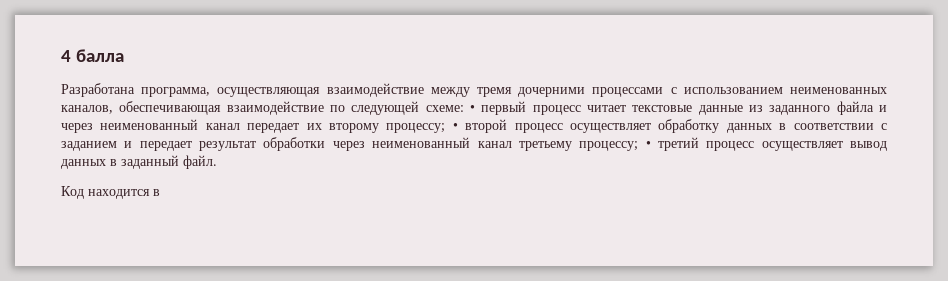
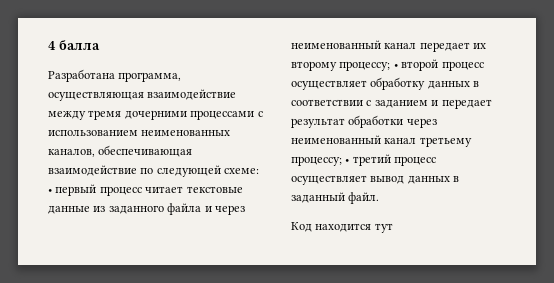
[153,189,160,196] в -> [374,223,393,233] тут

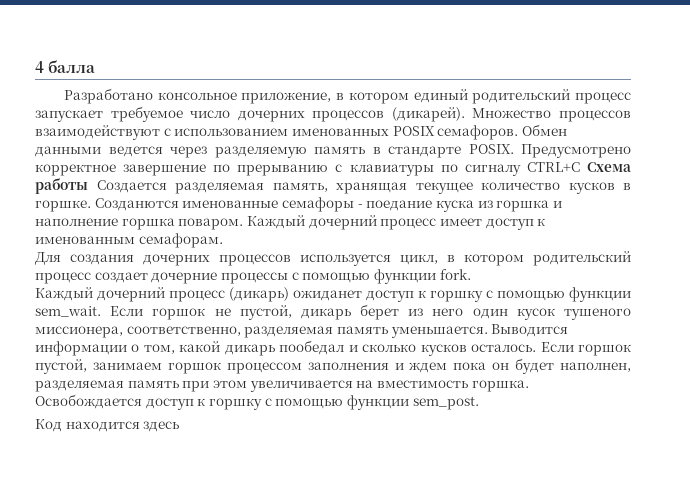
[48,69,182,82] [48,89,237,101] [48,110,263,120] [48,130,231,136] [48,145,193,157] [48,165,260,177] [48,184,243,196] [48,203,245,215] [291,40,487,52] [291,59,484,71] [291,77,480,90] [291,99,492,109] [291,115,437,128] [291,135,472,147] [291,154,437,166] [291,175,460,185] [291,192,380,204] Разработана программа, осуществляющая взаимодействие между тремя дочерними процессами с использованием неименованных каналов, обеспечивающая взаимодействие по следующей схеме: • первый процесс читает текстовые данные из заданного файла и через неименованный канал передает их второму процессу; • второй процесс осуществляет обработку данных в соответствии с заданием и передает результат обработки через неименованный канал третьему процессу; • третий процесс осуществляет вывод данных в заданный файл. -> [64,88,631,104] [35,106,631,122] [35,124,567,140] [35,144,631,158] [35,162,632,176] [35,178,631,194] [35,197,562,212] [35,215,546,230] [35,233,223,248] [35,251,631,266] [35,269,471,284] [35,287,631,302] [35,304,631,320] [35,324,569,338] [35,340,631,356] [35,358,631,374] [35,380,529,392] [35,394,479,410] Разработано консольное приложение, в котором единый родительский процесс запускает требуемое число дочерних процессов (дикарей). Множество процессов взаимодействуют с использованием именованных POSIX семафоров. Обмен данными ведется через разделяемую память в стандарте POSIX. Предусмотрено корректное завершение по прерыванию с клавиатуры по сигналу CTRL+C Схема работы Создается разделяемая память, хранящая текущее количество кусков в горшке. Созданются именованные семафоры - поедание куска из горшка и наполнение горшка поваром. Каждый дочерний процесс имеет доступ к именованным семафорам. // Для создания дочерних процессов используется цикл, в котором родительский процесс создает дочерние процессы с помощью функции fork. // Каждый дочерний процесс (дикарь) ожиданет доступ к горшку с помощью функции sem_wait. Если горшок не пустой, дикарь берет из него один кусок тушеного миссионера, соответственно, разделяемая память уменьшается. Выводится информации о том, какой дикарь пообедал и сколько кусков осталось. Если горшок пустой, занимаем горшок процессом заполнения и ждем пока он будет наполнен, разделяемая память при этом увеличивается на вместимость горшка. Освобождается доступ к горшку с помощью функции sem_post.
[374,223,393,233] тут -> [143,421,180,432] здесь

